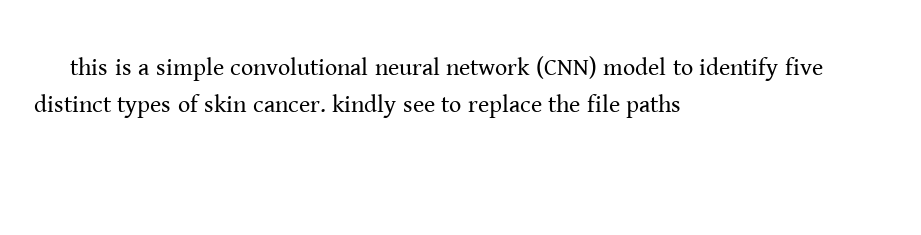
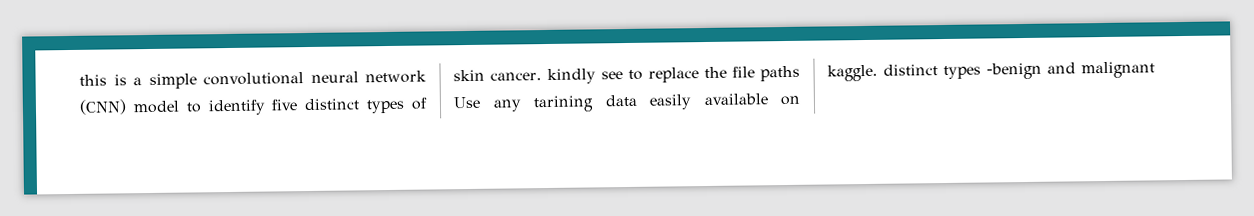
(682, 106) none -> [453,93,800,113] [827,61,1155,82] Use any tarining data easily available on kaggle. distinct types -benign and malignant

